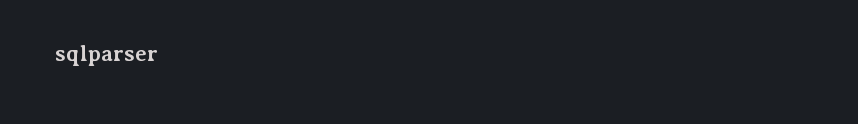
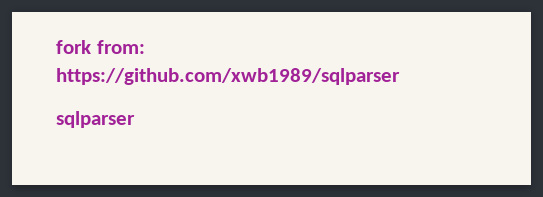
(55, 55) none -> [56,40,145,54] [56,68,400,85] fork from: https://github.com/xwb1989/sqlparser //

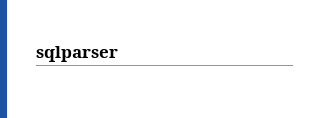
[56,40,145,54] [56,68,400,85] fork from: https://github.com/xwb1989/sqlparser // -> (36, 54) none

